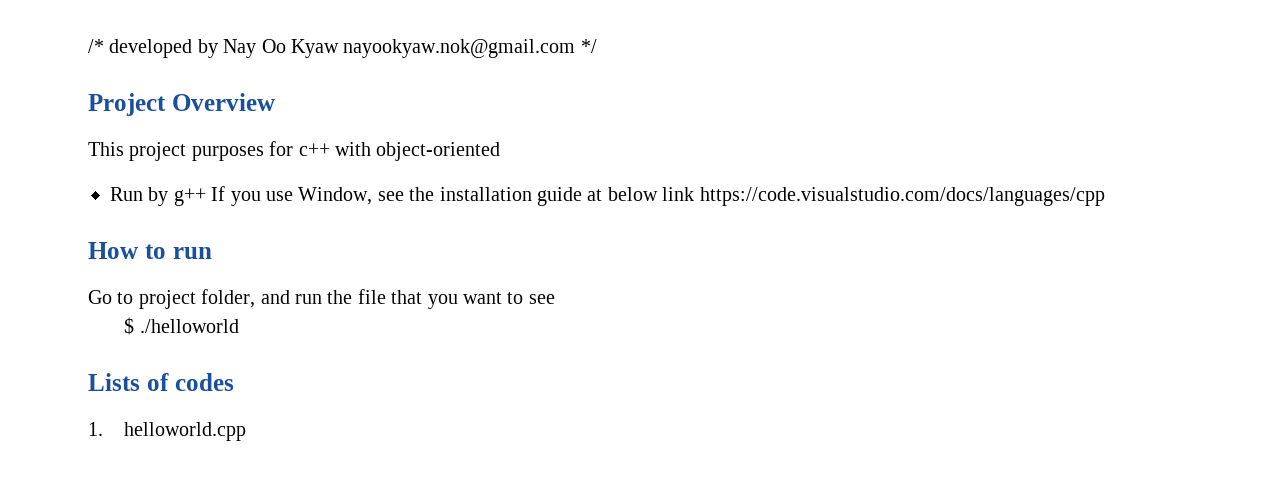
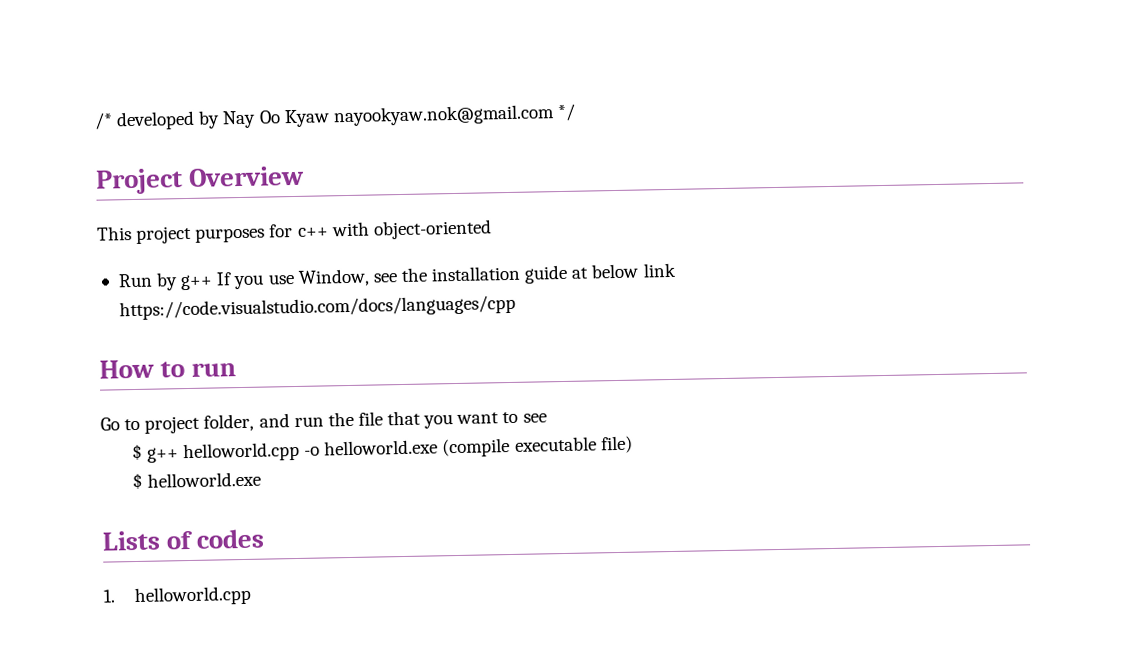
[139,319,239,333] ./helloworld -> [146,435,633,463] [131,471,261,490] g++ helloworld.cpp -o helloworld.exe (compile executable file) // $ helloworld.exe

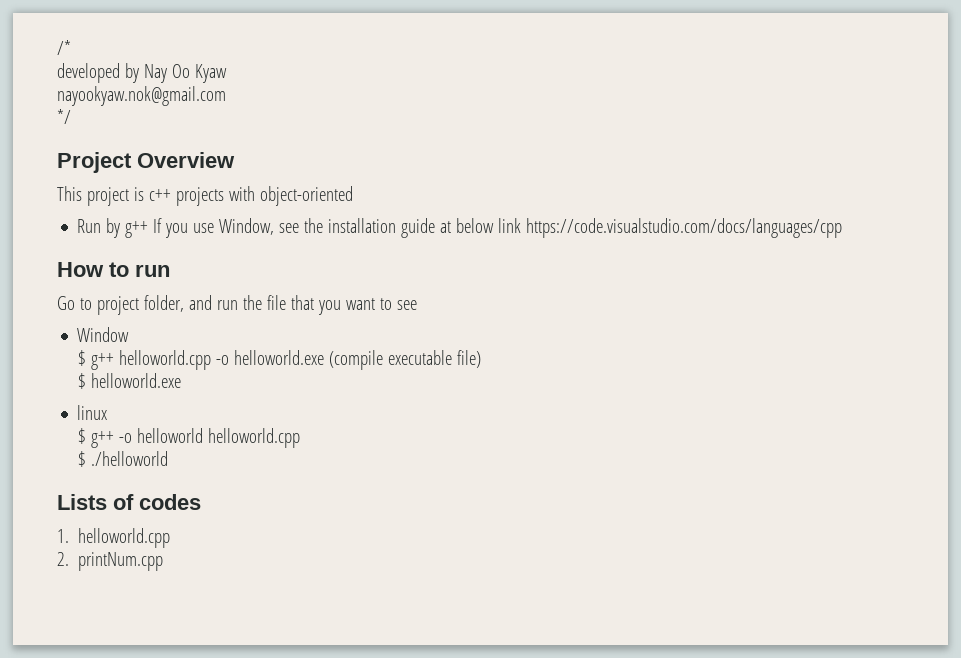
(113, 121) none -> (71, 47) //
(330, 118) none -> (227, 73) //
(555, 115) none -> (226, 96) //
[195,224,329,243] purposes for c++ -> [133,187,224,206] is c++ projects
(547, 418) none -> [77,327,130,342] // Window
(261, 479) none -> [77,405,108,420] [78,428,301,448] [78,451,169,467] // linux // $ g++ -o helloworld helloworld.cpp // $ ./helloworld
(252, 596) none -> [57,552,164,571] // 2. printNum.cpp

